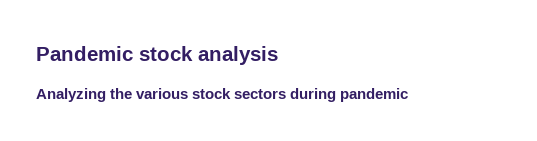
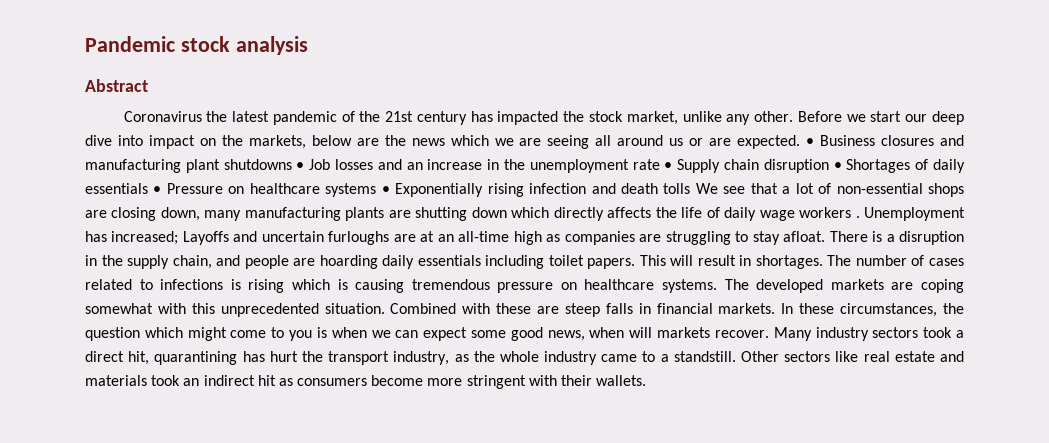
[36,88,409,102] Analyzing the various stock sectors during pandemic -> [85,79,148,92] [123,111,964,125] [85,135,964,149] [85,159,965,173] [85,183,965,197] [85,207,966,221] [85,231,965,245] [85,255,964,269] [85,279,965,293] [85,303,964,317] [85,327,965,341] [85,351,964,365] [85,375,647,389] Abstract // Coronavirus the latest pandemic of the 21st century has impacted the stock market, unlike any other. Before we start our deep dive into impact on the markets, below are the news which we are seeing all around us or are expected. • Business closures and manufacturing plant shutdowns • Job losses and an increase in the unemployment rate • Supply chain disruption • Shortages of daily essentials • Pressure on healthcare systems • Exponentially rising infection and death tolls We see that a lot of non-essential shops are closing down, many manufacturing plants are shutting down which directly affects the life of daily wage workers . Unemployment has increased; Layoffs and uncertain furloughs are at an all-time high as companies are struggling to stay afloat. There is a disruption in the supply chain, and people are hoarding daily essentials including toilet papers. This will result in shortages. The number of cases related to infections is rising which is causing tremendous pressure on healthcare systems. The developed markets are coping somewhat with this unprecedented situation. Combined with these are steep falls in financial markets. In these circumstances, the question which might come to you is when we can expect some good news, when will markets recover. Many industry sectors took a direct hit, quarantining has hurt the transport industry, as the whole industry came to a standstill. Other sectors like real estate and materials took an indirect hit as consumers become more stringent with their wallets.

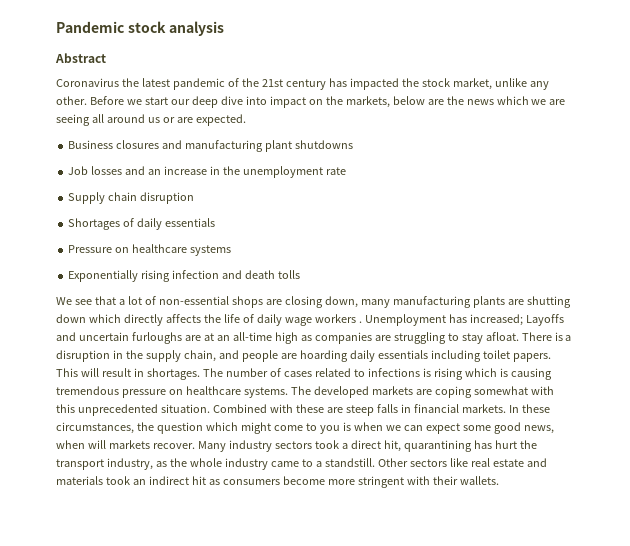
[806,138,815,146] • -> (246, 120) //
[296,162,305,170] • -> (353, 144) //
[664,162,673,170] • -> (346, 171) //
[833,162,842,170] • -> (195, 198) //
[153,186,162,194] • -> (216, 222) //
[381,186,390,194] • -> (232, 250) //
(691, 188) none -> (300, 274) //

